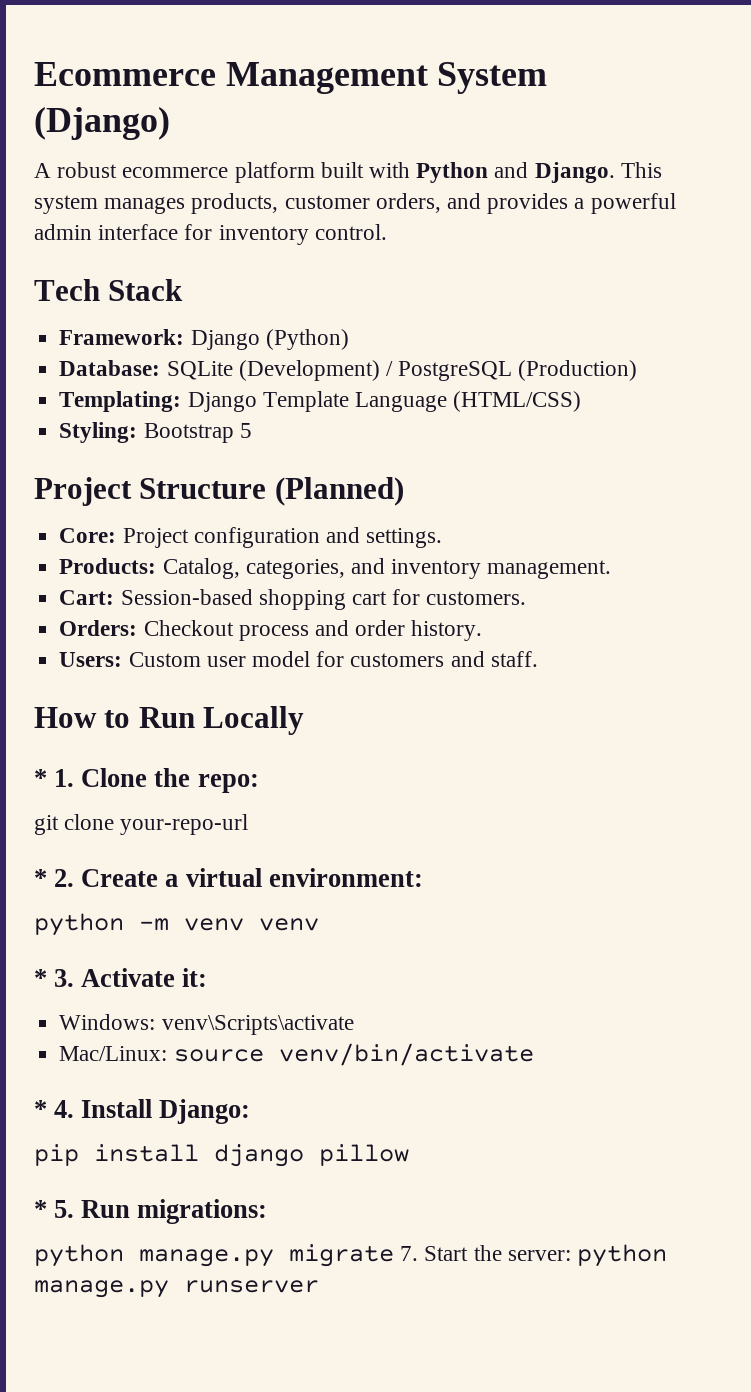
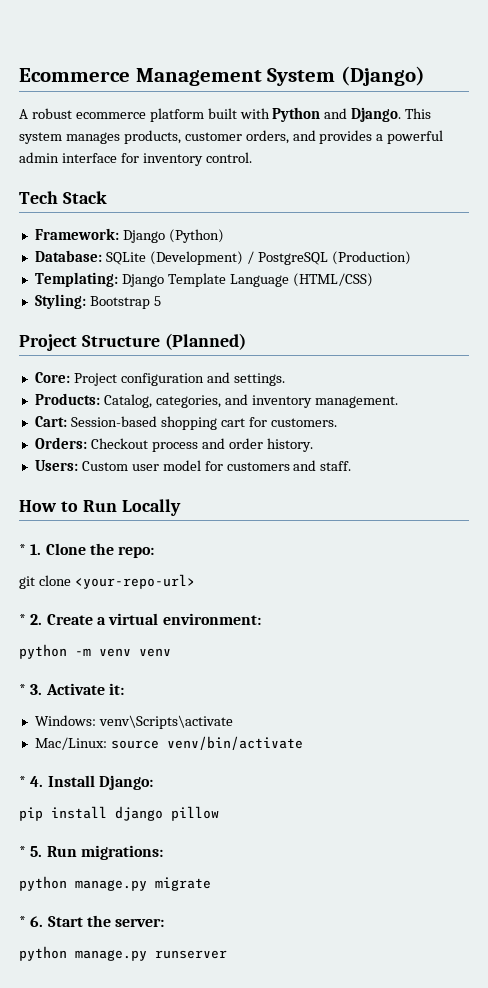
[120,814,249,835] your-repo-url -> [74,574,195,589] <your-repo-url>
[400,1246,419,1261] 7. -> [19,916,44,927] // * 6.
(571, 1255) none -> (165, 922) //

